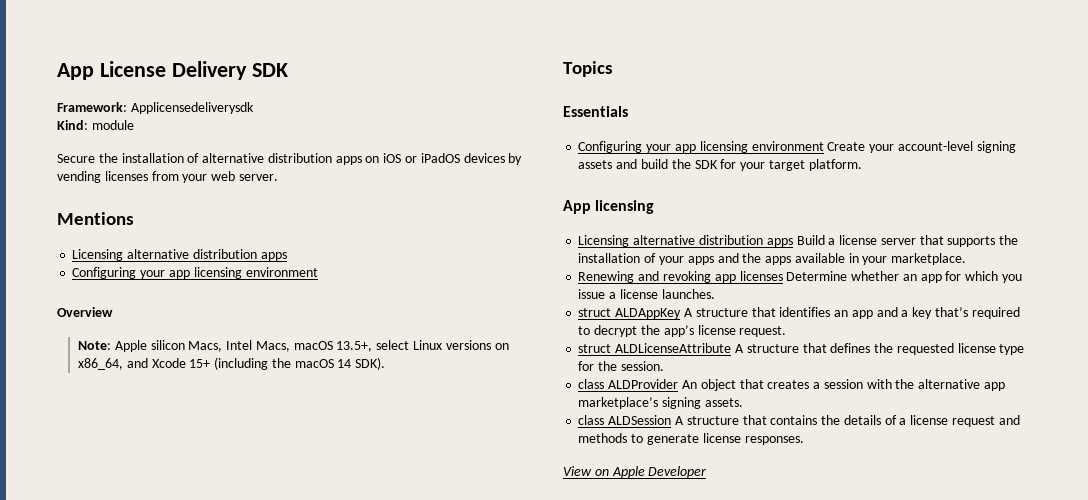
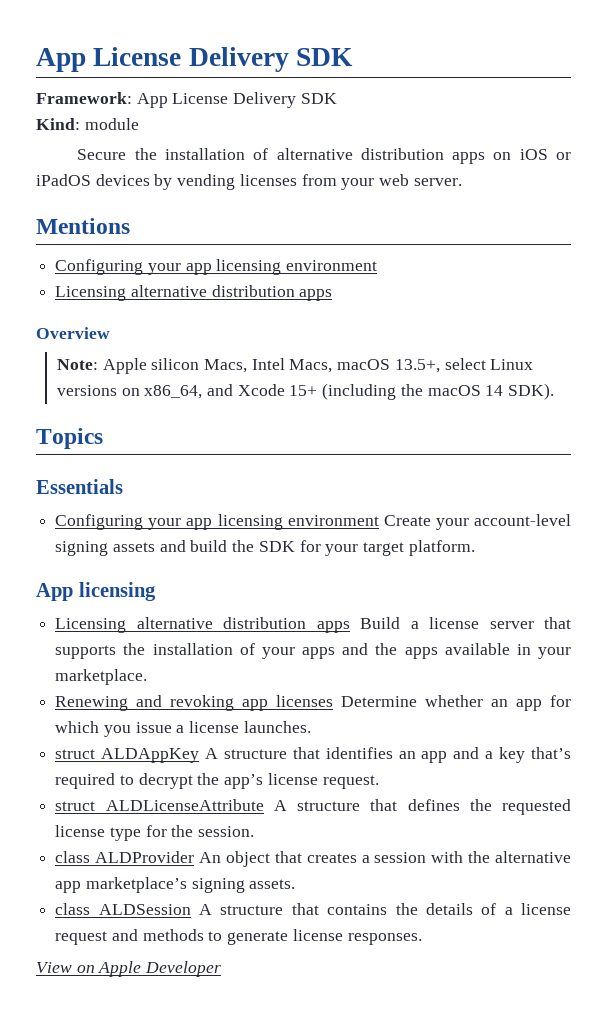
[130,102,254,114] Applicensedeliverysdk -> [136,92,337,108] App License Delivery SDK
[72,249,287,261] [72,267,318,279] // Licensing alternative distribution apps // Configuring your app licensing environment -> [55,259,378,275] [55,285,333,301] // Configuring your app licensing environment // Licensing alternative distribution apps

